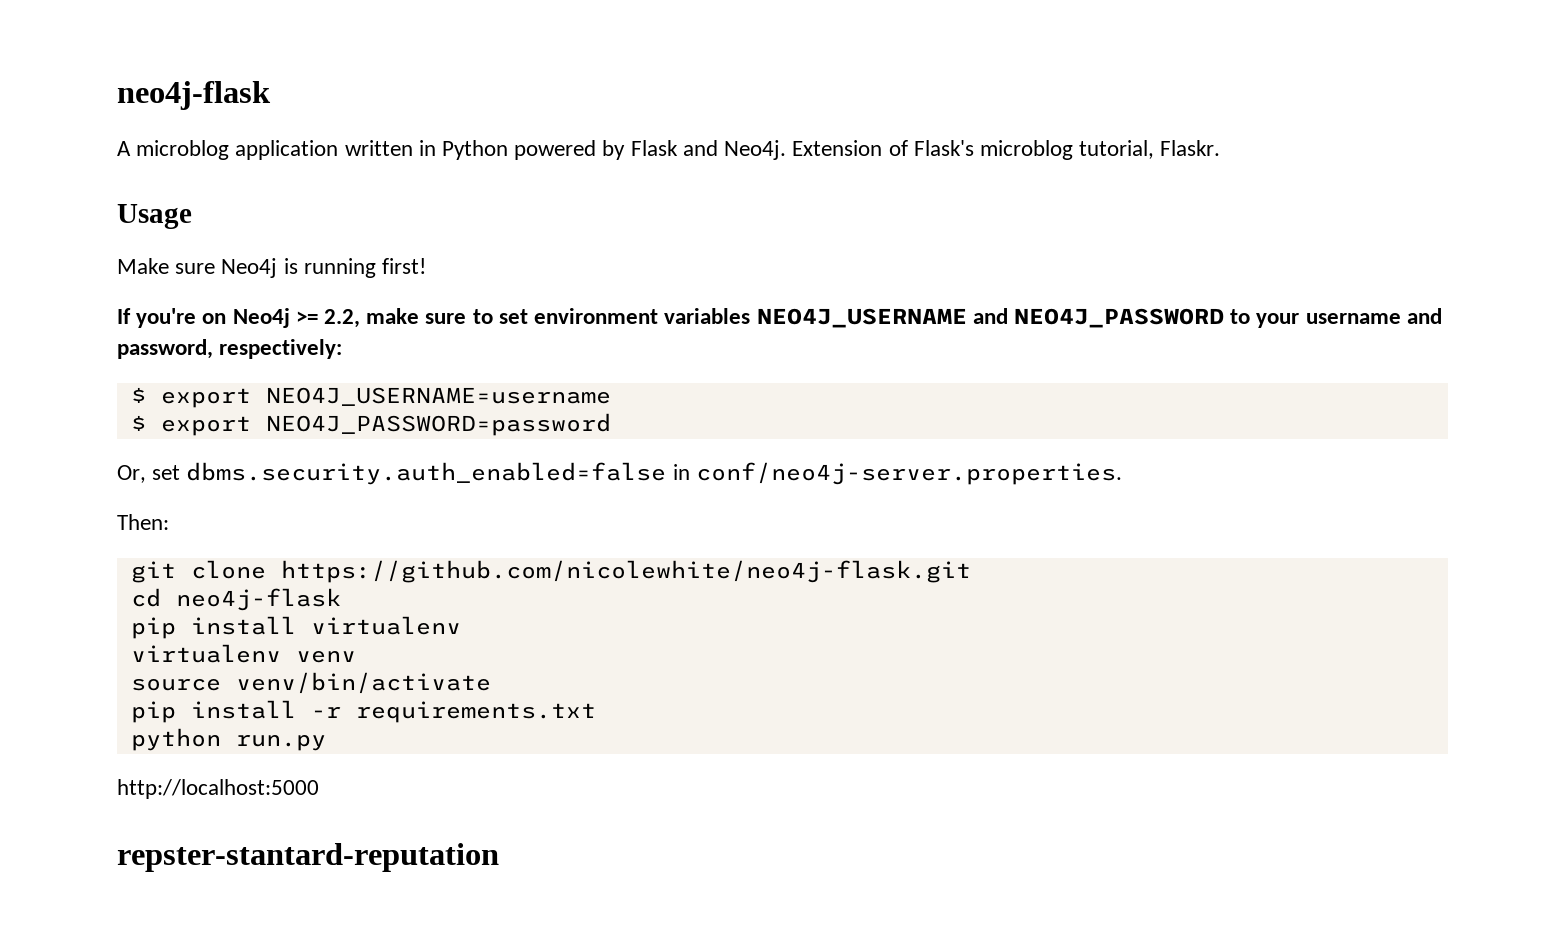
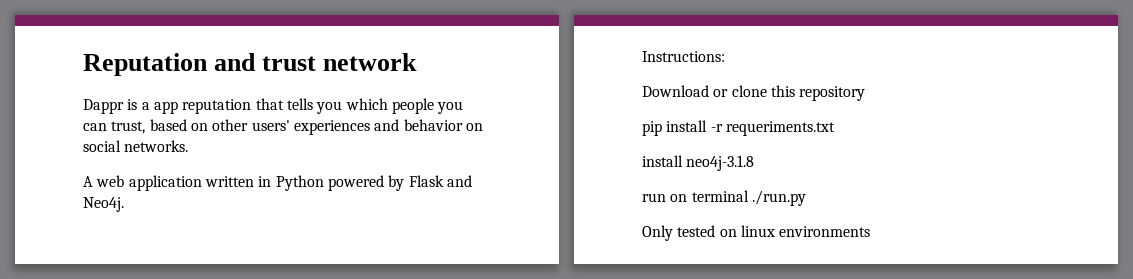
[117,81,271,110] neo4j-flask -> [83,53,418,76] [83,98,464,114] [83,119,483,135] [83,140,189,152] Reputation and trust network // Dappr is a app reputation that tells you which people you can trust, based on other users' experiences and behavior on social networks.
[136,140,230,160] microblog -> [96,175,125,187] web
[792,140,1221,160] [117,204,192,229] [117,258,427,278] [117,308,1442,328] [117,339,343,359] [130,387,611,408] [130,413,611,436] [117,462,1122,485] [117,514,169,530] [130,560,971,583] [130,588,341,611] [130,616,461,639] [130,644,356,663] [130,672,491,694] [130,700,596,723] [130,728,326,751] [117,779,319,799] [117,843,499,872] Extension of Flask's microblog tutorial, Flaskr. // Usage // Make sure Neo4j is running first! // If you're on Neo4j >= 2.2, make sure to set environment variables NEO4J_USERNAME and NEO4J_PASSWORD to your username and password, respectively: // $ export NEO4J_USERNAME=username // $ export NEO4J_PASSWORD=password // Or, set dbms.security.auth_enabled=false in conf/neo4j-server.properties. // Then: // git clone https://github.com/nicolewhite/neo4j-flask.git // cd neo4j-flask // pip install virtualenv // virtualenv venv // source venv/bin/activate // pip install -r requirements.txt // python run.py // http://localhost:5000 // repster-stantard-reputation -> [642,51,725,62] [642,85,866,101] [642,120,835,136] [642,155,755,171] [642,190,806,206] [642,225,871,241] // Instructions: // Download or clone this repository // pip install -r requeriments.txt // install neo4j-3.1.8 // run on terminal ./run.py // Only tested on linux environments

